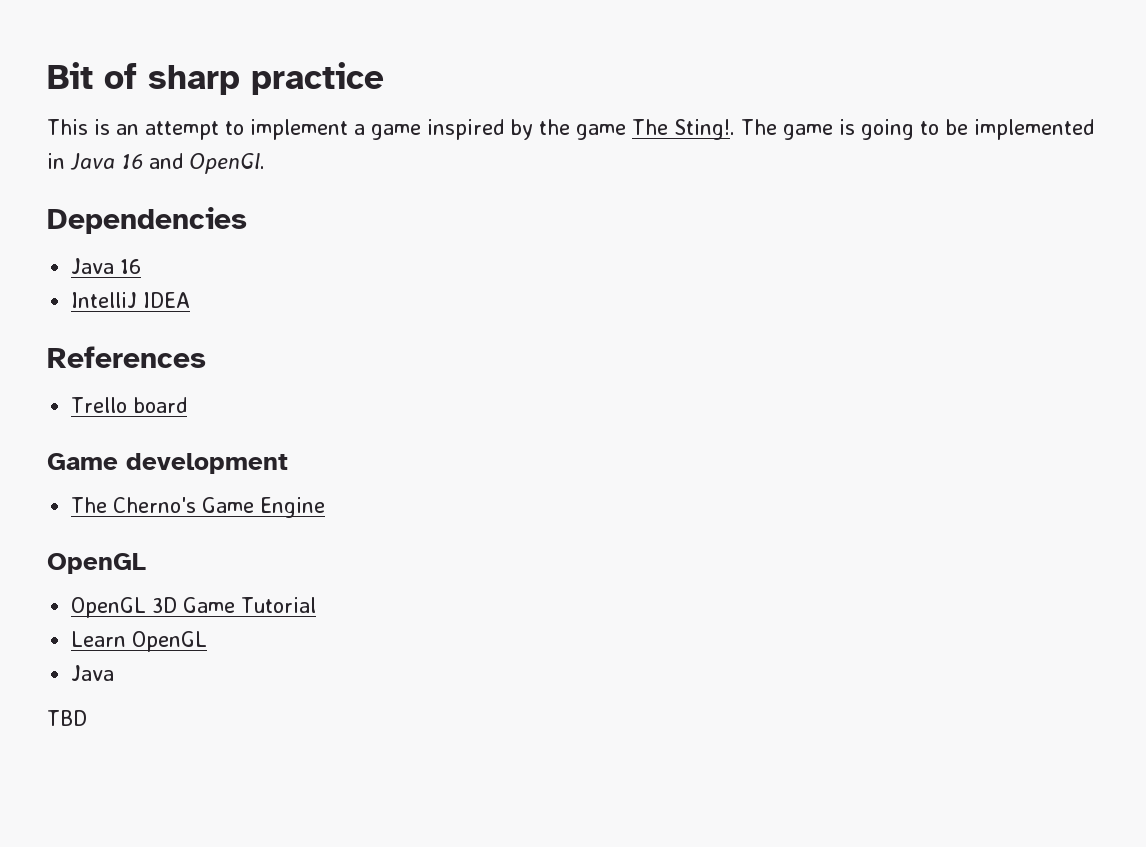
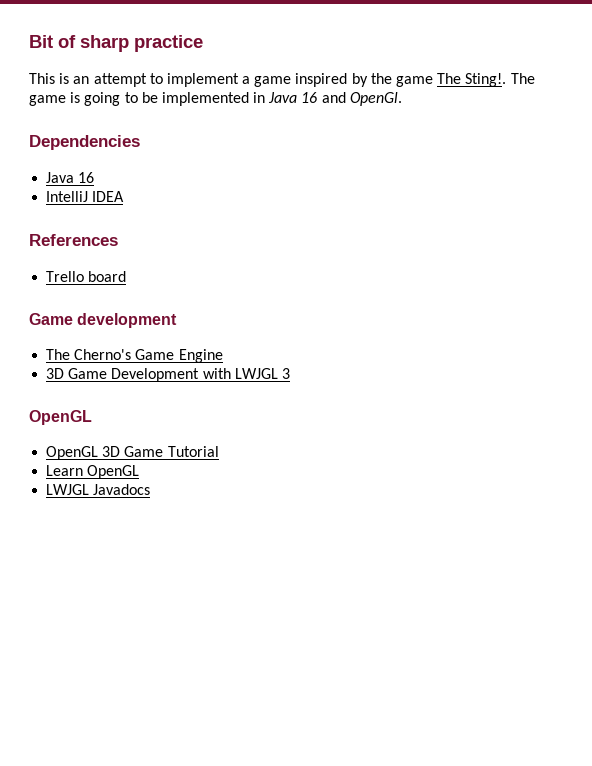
(326, 507) none -> [46,368,290,382] // 3D Game Development with LWJGL 3
[71,665,115,681] [47,710,87,726] Java // TBD -> [46,484,151,495] LWJGL Javadocs

